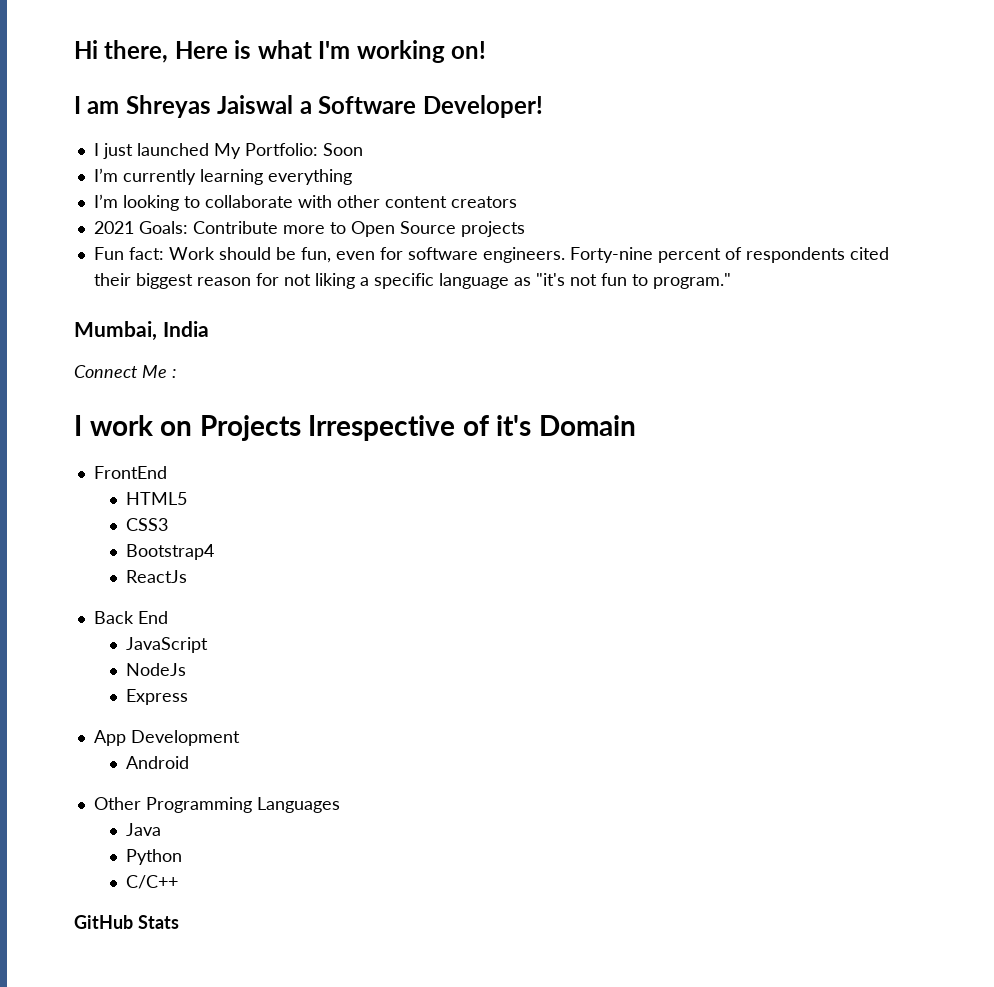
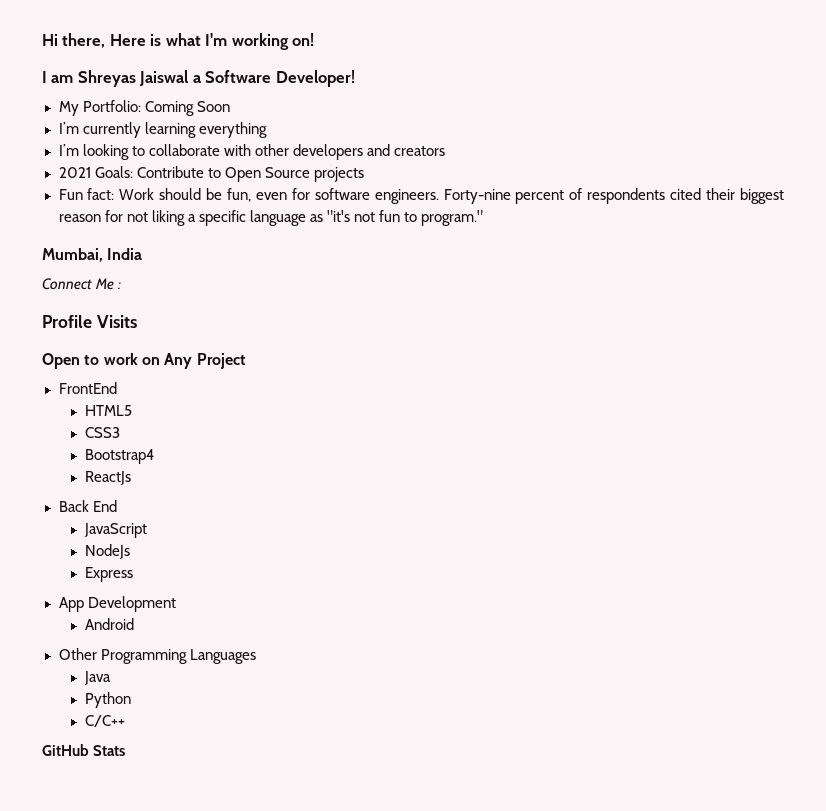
[93,143,209,159] I just launched -> (355, 78) none
(318, 149) none -> [144,101,194,116] Coming
[384,196,447,208] content -> [292,144,390,160] developers and
[282,225,325,234] more -> (204, 172) none
[74,415,636,441] I work on Projects Irrespective of it's Domain -> [42,315,137,328] [42,353,246,369] Profile Visits // Open to work on Any Project

